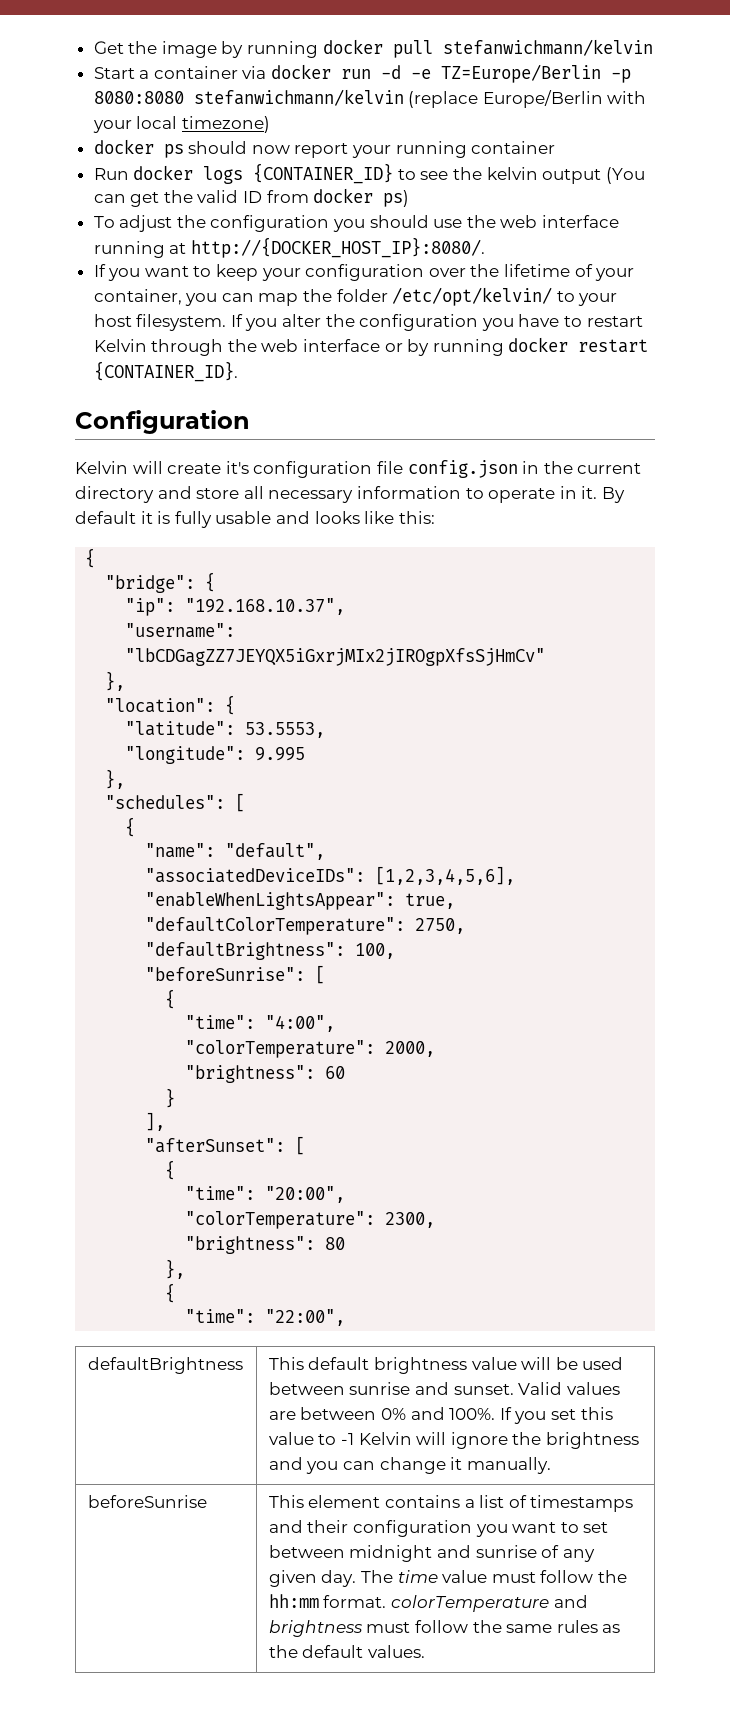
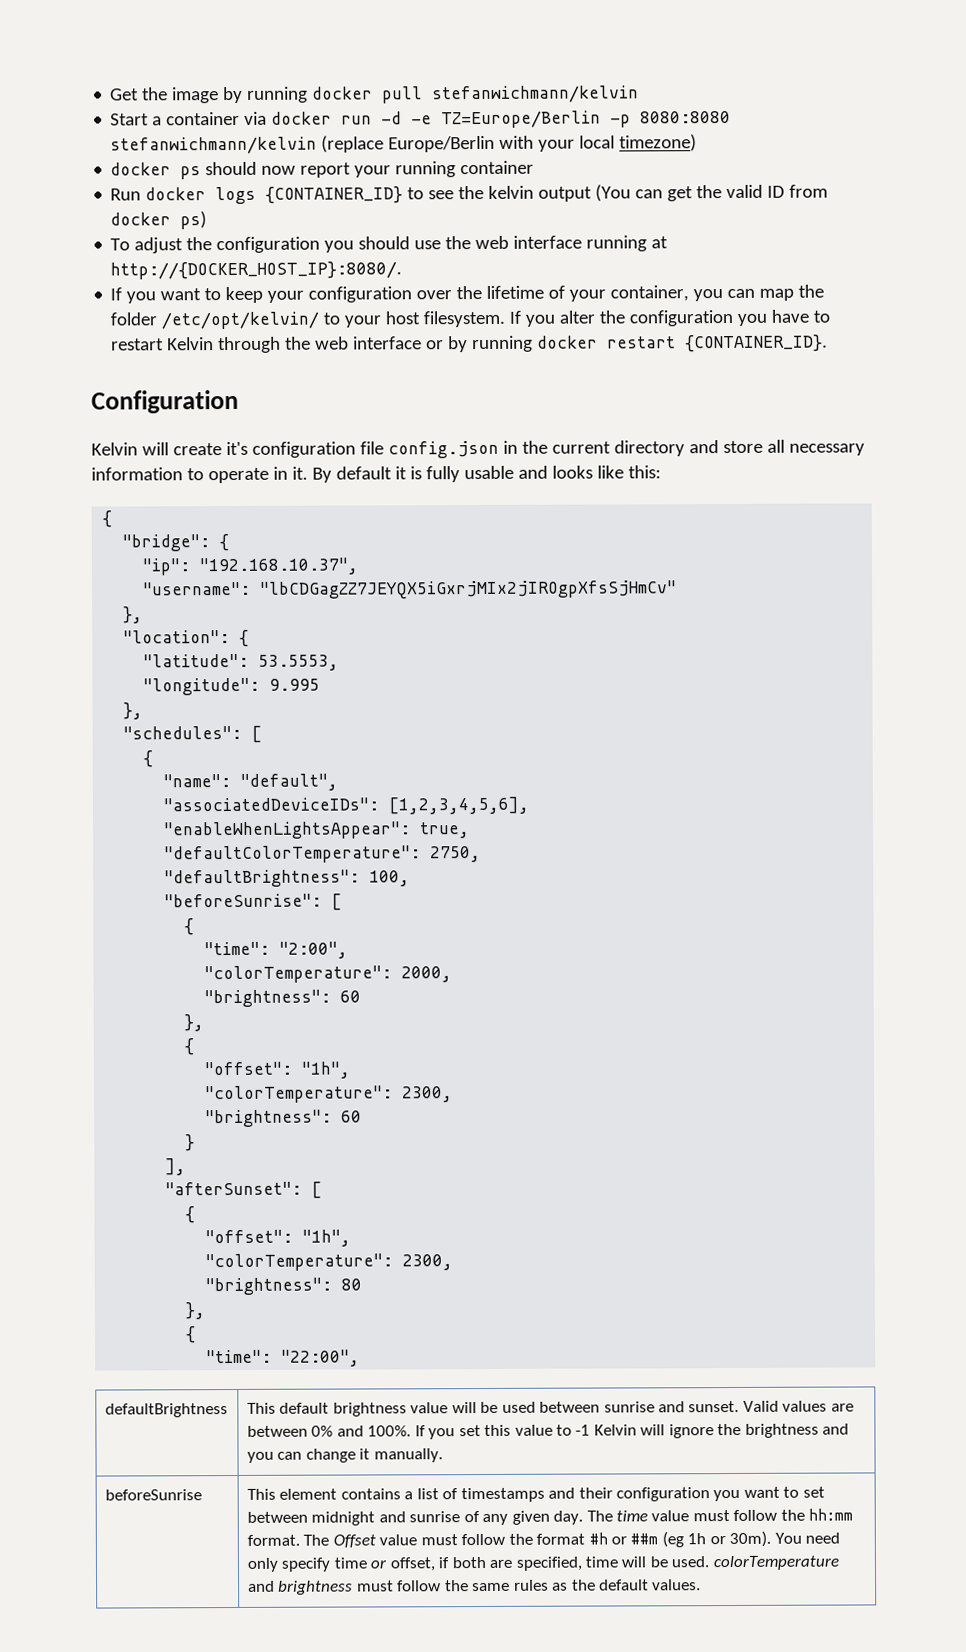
[265,1015,336,1032] "4:00", -> [279,941,349,959] "2:00",
(346, 1072) none -> [184,1014,205,1032] [184,1038,195,1056] [204,1061,352,1079] [205,1085,454,1104] [205,1109,363,1128] // }, // { // "offset": "1h", // "colorTemperature": 2300, // "brightness": 60
[185,1186,346,1203] "time": "20:00", -> [205,1229,352,1247] "offset": "1h",
(387, 1601) none -> [303,1530,841,1548] [246,1556,710,1572] The Offset value must follow the format #h or ##m (eg 1h or 30m). You need only specify time or offset, if both are specified, time will be used.

